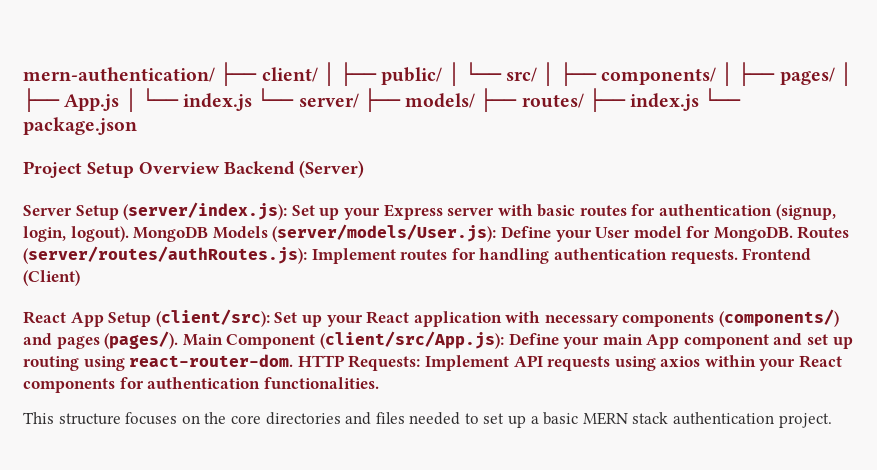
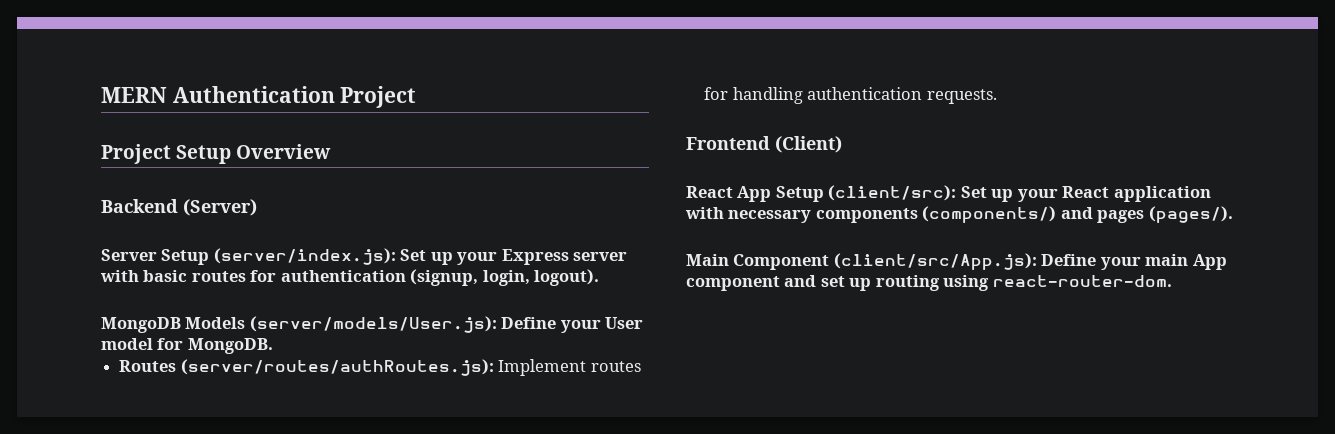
[23,62,852,86] [23,88,742,112] [23,117,137,135] mern-authentication/ ├── client/ │ ├── public/ │ └── src/ │ ├── components/ │ ├── pages/ │ ├── App.js │ └── index.js └── server/ ├── models/ ├── routes/ ├── index.js └── package.json -> [101,86,417,108] MERN Authentication Project
(220, 168) none -> (332, 151) //
(129, 234) none -> (600, 277) //
(793, 234) none -> (273, 346) //
(738, 256) none -> (997, 96) //
(179, 340) none -> (1233, 214) //
[297,355,843,371] [23,377,379,393] [23,412,832,428] HTTP Requests: Implement API requests using axios within your React components for authentication functionalities. // This structure focuses on the core directories and files needed to set up a basic MERN stack authentication project. -> (1172, 281) none

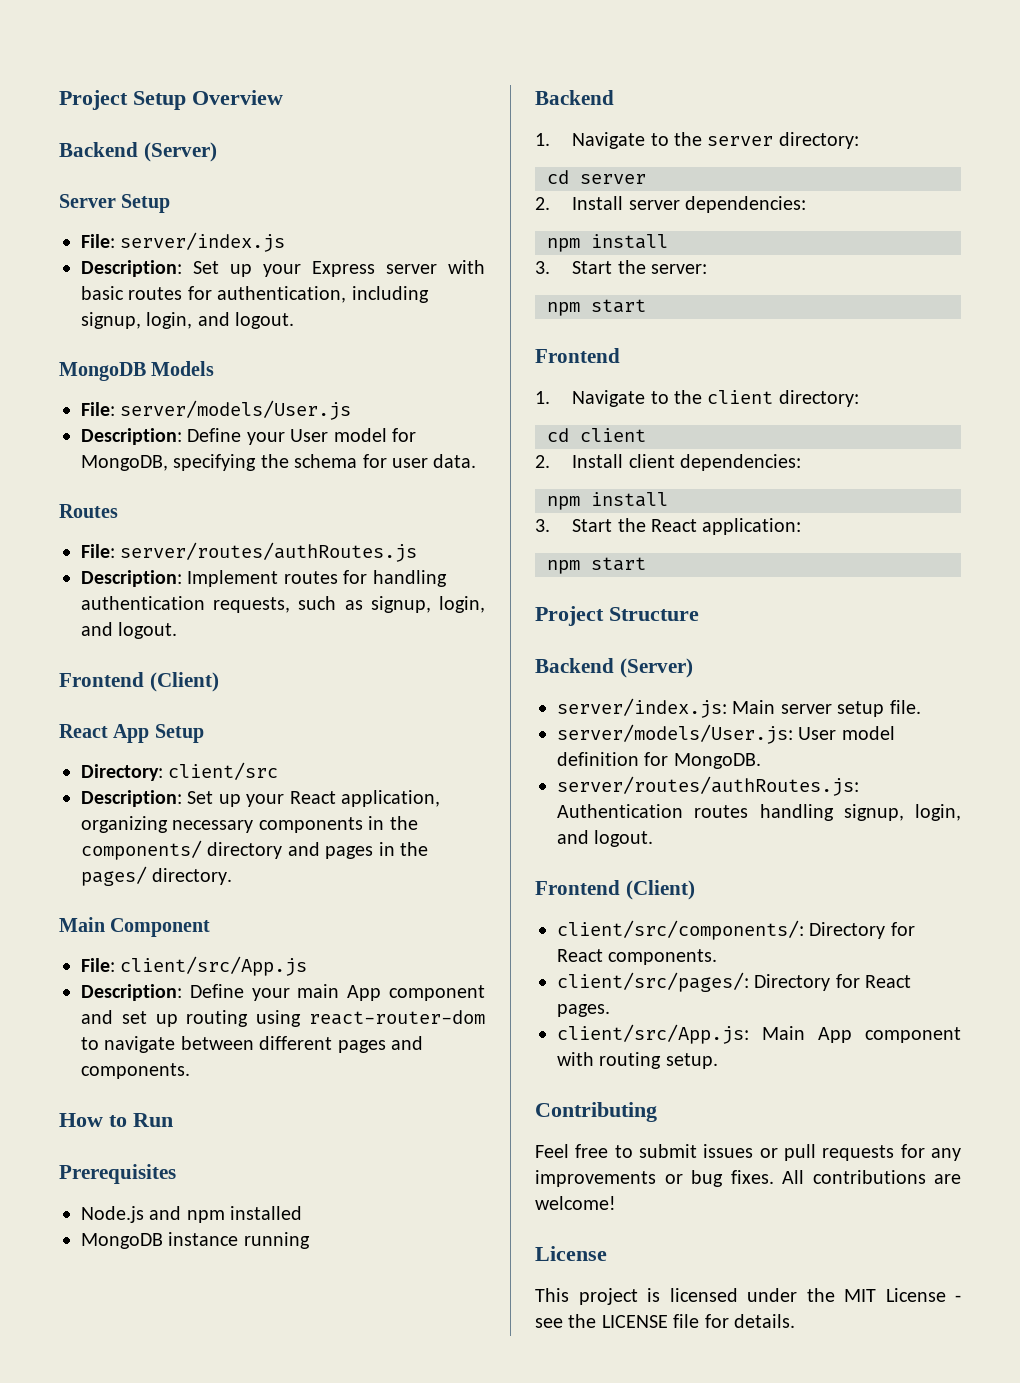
[101,86,417,108] MERN Authentication Project // -> (59, 100) none
[213,248,396,265] (server/index.js): -> [81,232,286,252] [81,260,182,277] // File: server/index.js // Description:
[280,269,600,286] authentication (signup, login, logout). -> [217,286,429,303] [81,312,295,329] authentication, including signup, login, and logout.
[249,316,497,333] (server/models/User.js): -> [81,400,352,420] [81,428,182,445] // File: server/models/User.js // Description:
[187,338,273,354] [119,359,494,376] MongoDB. // Routes (server/routes/authRoutes.js): -> [81,454,477,471] [59,504,118,518] [81,542,418,562] [81,570,182,587] MongoDB, specifying the schema for user data. // Routes // File: server/routes/authRoutes.js // Description:
[926,89,997,104] requests. -> [213,596,485,613] [81,622,178,639] requests, such as signup, login, and logout.
[828,185,957,201] (client/src): -> [81,762,279,781] [81,790,182,807] // Directory: client/src // Description:
[1113,186,1211,202] [685,206,1233,223] application with necessary components (components/) and pages (pages/). -> [341,790,440,807] [81,816,418,833] [81,840,428,860] [81,866,233,886] application, organizing necessary components in the components/ directory and pages in the pages/ directory.
[833,253,1037,270] (client/src/App.js): -> [81,956,308,976] [81,984,182,1001] // File: client/src/App.js // Description:
[992,275,1172,287] react-router-dom. -> [309,1010,485,1025] [81,1036,423,1053] [81,1063,190,1079] [59,1113,173,1127] [59,1164,176,1184] [81,1206,303,1223] [81,1232,310,1249] [535,90,614,105] [535,132,859,149] [547,170,646,184] [535,196,807,213] [547,234,668,252] [535,260,708,274] [547,299,646,316] [535,348,620,363] [535,390,859,407] [547,428,646,442] [535,454,802,471] [547,492,668,510] [535,518,802,535] [547,557,646,574] [535,606,699,626] [535,658,693,678] [557,698,921,718] [557,724,895,744] [557,752,761,769] [557,776,859,796] [557,804,961,821] [557,830,654,847] [535,880,695,900] [557,920,915,940] [557,949,718,965] [557,972,912,992] [557,1004,610,1017] [557,1024,961,1044] [557,1052,718,1069] [535,1102,657,1122] [535,1144,961,1161] [535,1170,961,1187] [535,1196,616,1210] [535,1246,607,1261] [535,1288,961,1305] [535,1314,795,1328] react-router-dom to navigate between different pages and components. // How to Run // Prerequisites // Node.js and npm installed // MongoDB instance running // Backend // 1. Navigate to the server directory: // cd server // 2. Install server dependencies: // npm install // 3. Start the server: // npm start // Frontend // 1. Navigate to the client directory: // cd client // 2. Install client dependencies: // npm install // 3. Start the React application: // npm start // Project Structure // Backend (Server) // server/index.js: Main server setup file. // server/models/User.js: User model definition for MongoDB. // server/routes/authRoutes.js: Authentication routes handling signup, login, and logout. // Frontend (Client) // client/src/components/: Directory for React components. // client/src/pages/: Directory for React pages. // client/src/App.js: Main App component with routing setup. // Contributing // Feel free to submit issues or pull requests for any improvements or bug fixes. All contributions are welcome! // License // This project is licensed under the MIT License - see the LICENSE file for details.

